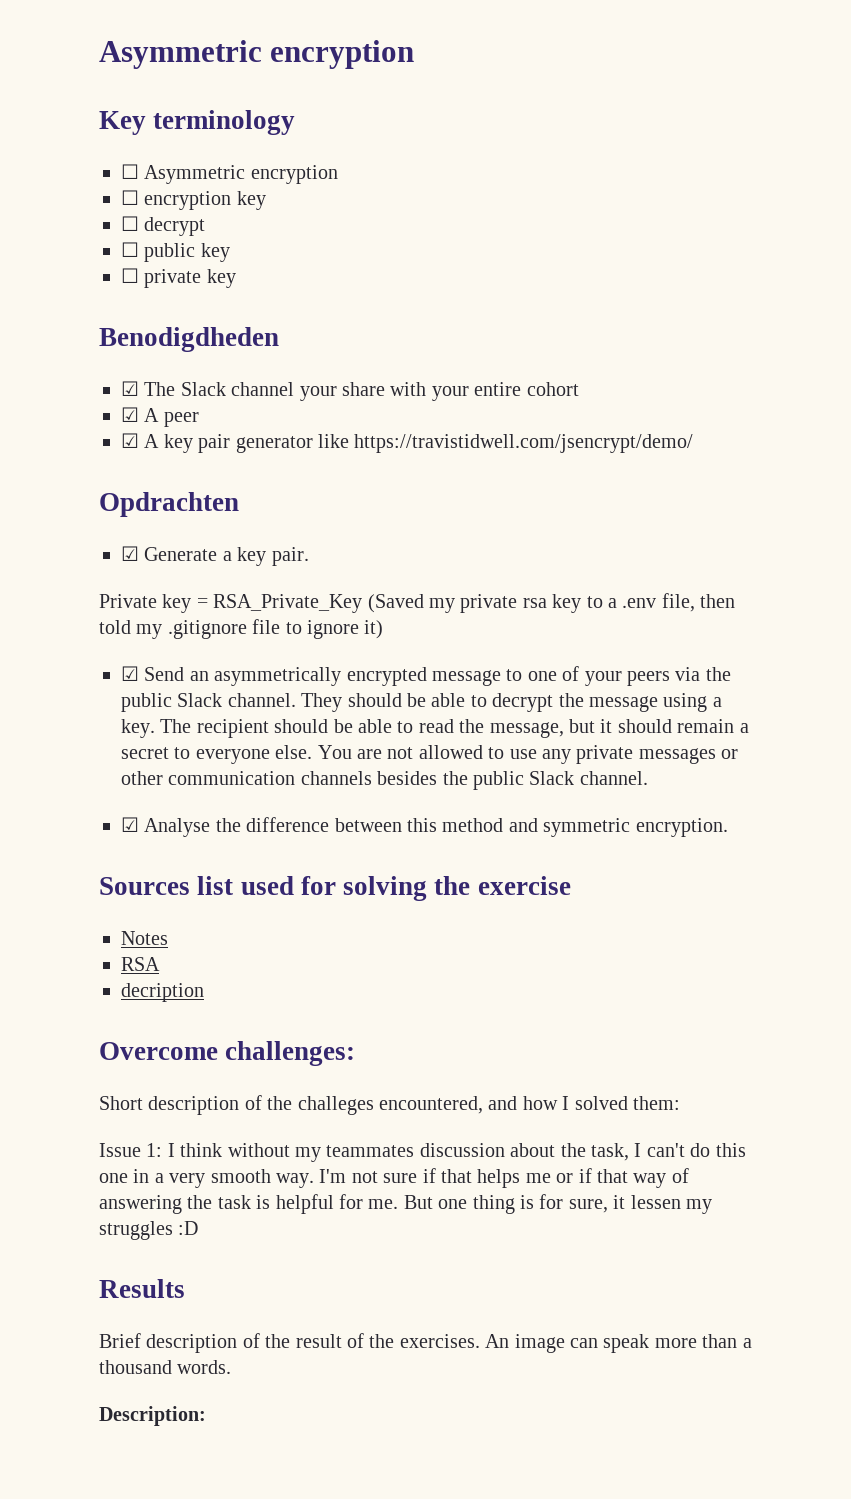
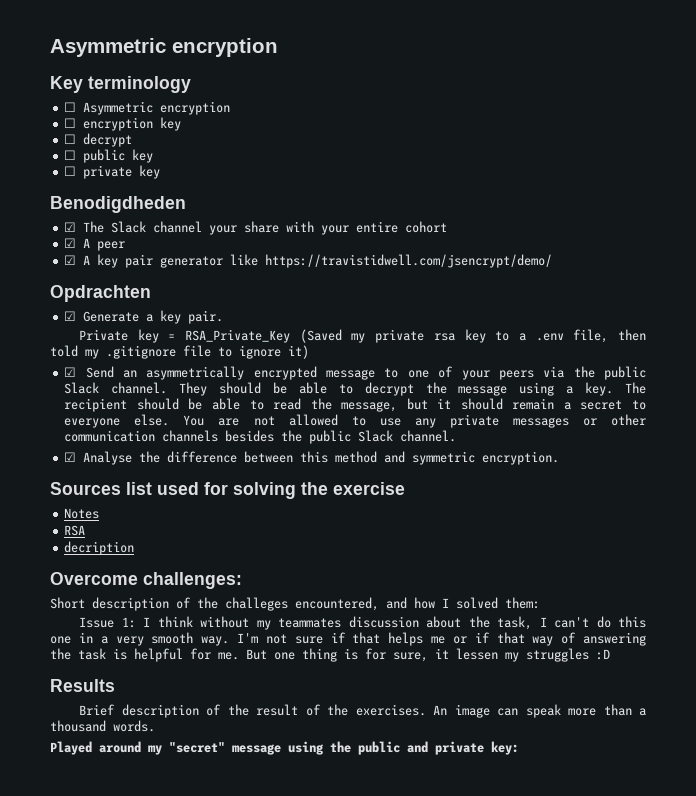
[99,1406,206,1426] Description: -> [50,741,519,755] Played around my "secret" message using the public and private key:

